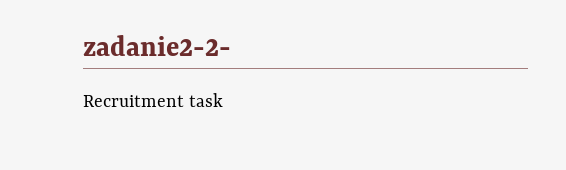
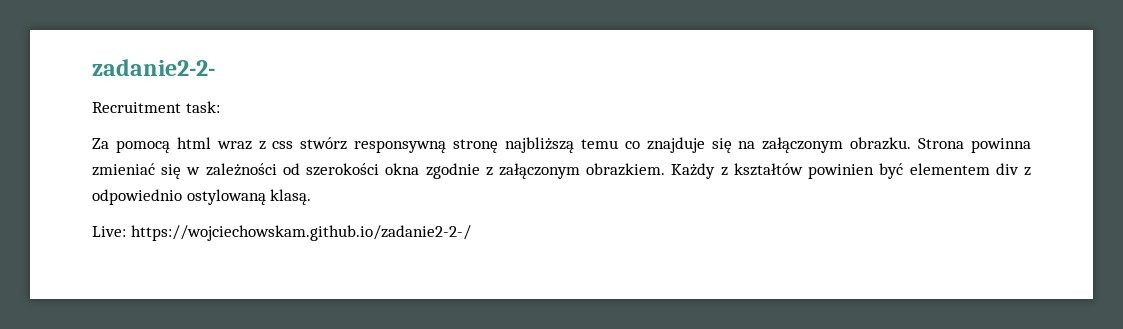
[189,93,224,107] task -> [185,101,220,113] [92,137,1032,153] [92,163,1031,179] [92,189,312,205] [92,225,471,241] task: // Za pomocą html wraz z css stwórz responsywną stronę najbliższą temu co znajduje się na załączonym obrazku. Strona powinna zmieniać się w zależności od szerokości okna zgodnie z załączonym obrazkiem. Każdy z kształtów powinien być elementem div z odpowiednio ostylowaną klasą. // Live: https://wojciechowskam.github.io/zadanie2-2-/

